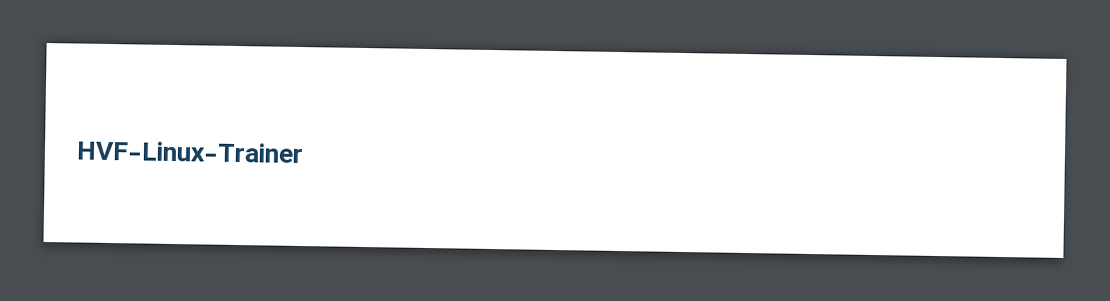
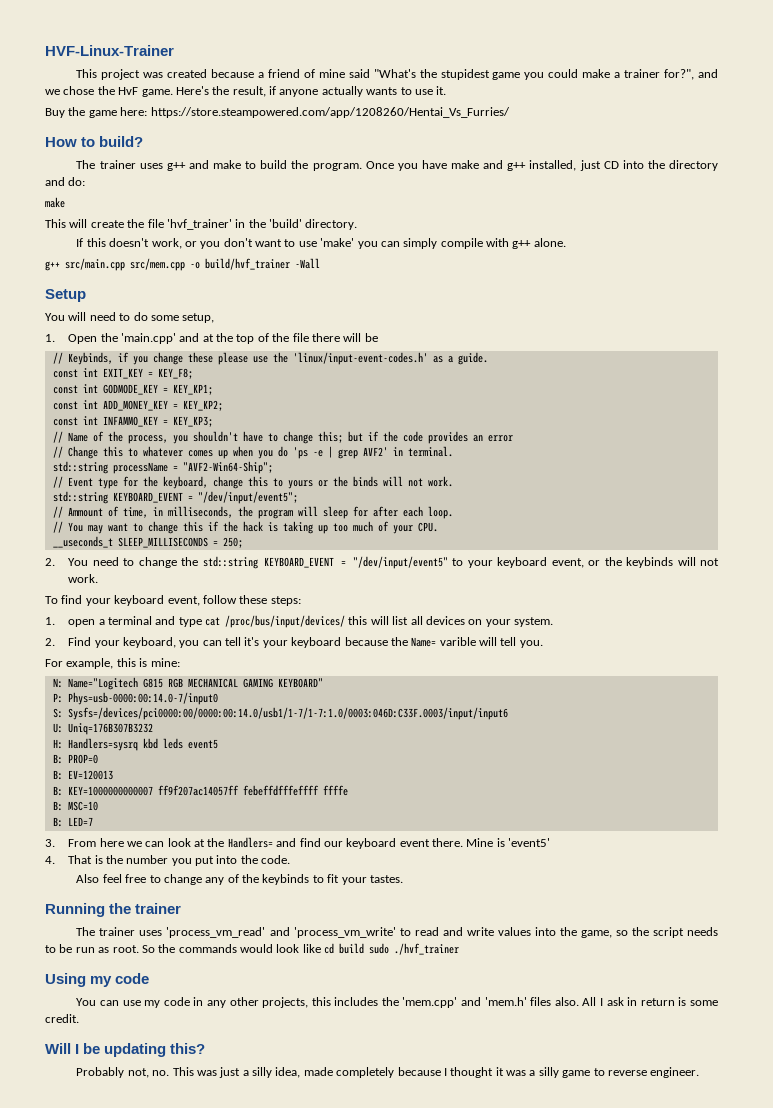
(304, 152) none -> [76,69,718,80] [45,86,447,97] [45,107,510,118] [45,136,144,147] [76,160,718,171] [45,177,86,186] [45,197,65,208] [45,219,358,230] [76,238,566,249] [45,258,320,271] [45,289,86,302] [45,312,215,323] [45,333,378,344] [52,352,488,365] [52,368,193,379] [52,384,213,395] [52,400,223,411] [52,416,213,427] [52,431,513,444] [52,446,453,459] [52,461,273,474] [52,476,453,489] [52,491,298,504] [52,506,453,519] [52,521,438,534] [52,536,243,548] [45,556,719,569] [68,574,99,583] [45,595,301,606] [45,615,554,628] [45,637,543,648] [45,658,180,669] [52,677,323,690] [52,692,218,705] [52,707,508,720] [52,723,153,735] [52,738,218,751] [52,754,98,764] [52,770,113,780] [52,785,348,796] [52,801,98,811] [52,817,93,827] [45,837,551,849] [45,855,291,866] [76,874,403,885] [45,903,182,917] [76,927,719,938] [45,943,460,955] [45,973,150,987] [76,997,718,1008] [45,1014,79,1023] [45,1043,206,1057] [76,1067,700,1078] // This project was created because a friend of mine said "What's the stupidest game you could make a trainer for?", and we chose the HvF game. Here's the result, if anyone actually wants to use it. // Buy the game here: https://store.steampowered.com/app/1208260/Hentai_Vs_Furries/ // How to build? // The trainer uses g++ and make to build the program. Once you have make and g++ installed, just CD into the directory and do: // make // This will create the file 'hvf_trainer' in the 'build' directory. // If this doesn't work, or you don't want to use 'make' you can simply compile with g++ alone. // g++ src/main.cpp src/mem.cpp -o build/hvf_trainer -Wall // Setup // You will need to do some setup, // 1. Open the 'main.cpp' and at the top of the file there will be // // Keybinds, if you change these please use the 'linux/input-event-codes.h' as a guide. // const int EXIT_KEY = KEY_F8; // const int GODMODE_KEY = KEY_KP1; // const int ADD_MONEY_KEY = KEY_KP2; // const int INFAMMO_KEY = KEY_KP3; // // Name of the process, you shouldn't have to change this; but if the code provides an error // // Change this to whatever comes up when you do 'ps -e | grep AVF2' in terminal. // std::string processName = "AVF2-Win64-Ship"; // // Event type for the keyboard, change this to yours or the binds will not work. // std::string KEYBOARD_EVENT = "/dev/input/event5"; // // Ammount of time, in milliseconds, the program will sleep for after each loop. // // You may want to change this if the hack is taking up too much of your CPU. // __useconds_t SLEEP_MILLISECONDS = 250; // 2. You need to change the std::string KEYBOARD_EVENT = "/dev/input/event5" to your keyboard event, or the keybinds will not work. // To find your keyboard event, follow these steps: // 1. open a terminal and type cat /proc/bus/input/devices/ this will list all devices on your system. // 2. Find your keyboard, you can tell it's your keyboard because the Name= varible will tell you. // For example, this is mine: // N: Name="Logitech G815 RGB MECHANICAL GAMING KEYBOARD" // P: Phys=usb-0000:00:14.0-7/input0 // S: Sysfs=/devices/pci0000:00/0000:00:14.0/usb1/1-7/1-7:1.0/0003:046D:C33F.0003/input/input6 // U: Uniq=176B307B3232 // H: Handlers=sysrq kbd leds event5 // B: PROP=0 // B: EV=120013 // B: KEY=1000000000007 ff9f207ac14057ff febeffdfffeffff ffffe // B: MSC=10 // B: LED=7 // 3. From here we can look at the Handlers= and find our keyboard event there. Mine is 'event5' // 4. That is the number you put into the code. // Also feel free to change any of the keybinds to fit your tastes. // Running the trainer // The trainer uses 'process_vm_read' and 'process_vm_write' to read and write values into the game, so the script needs to be run as root. So the commands would look like cd build sudo ./hvf_trainer // Using my code // You can use my code in any other projects, this includes the 'mem.cpp' and 'mem.h' files also. All I ask in return is some credit. // Will I be updating this? // Probably not, no. This was just a silly idea, made completely because I thought it was a silly game to reverse engineer.

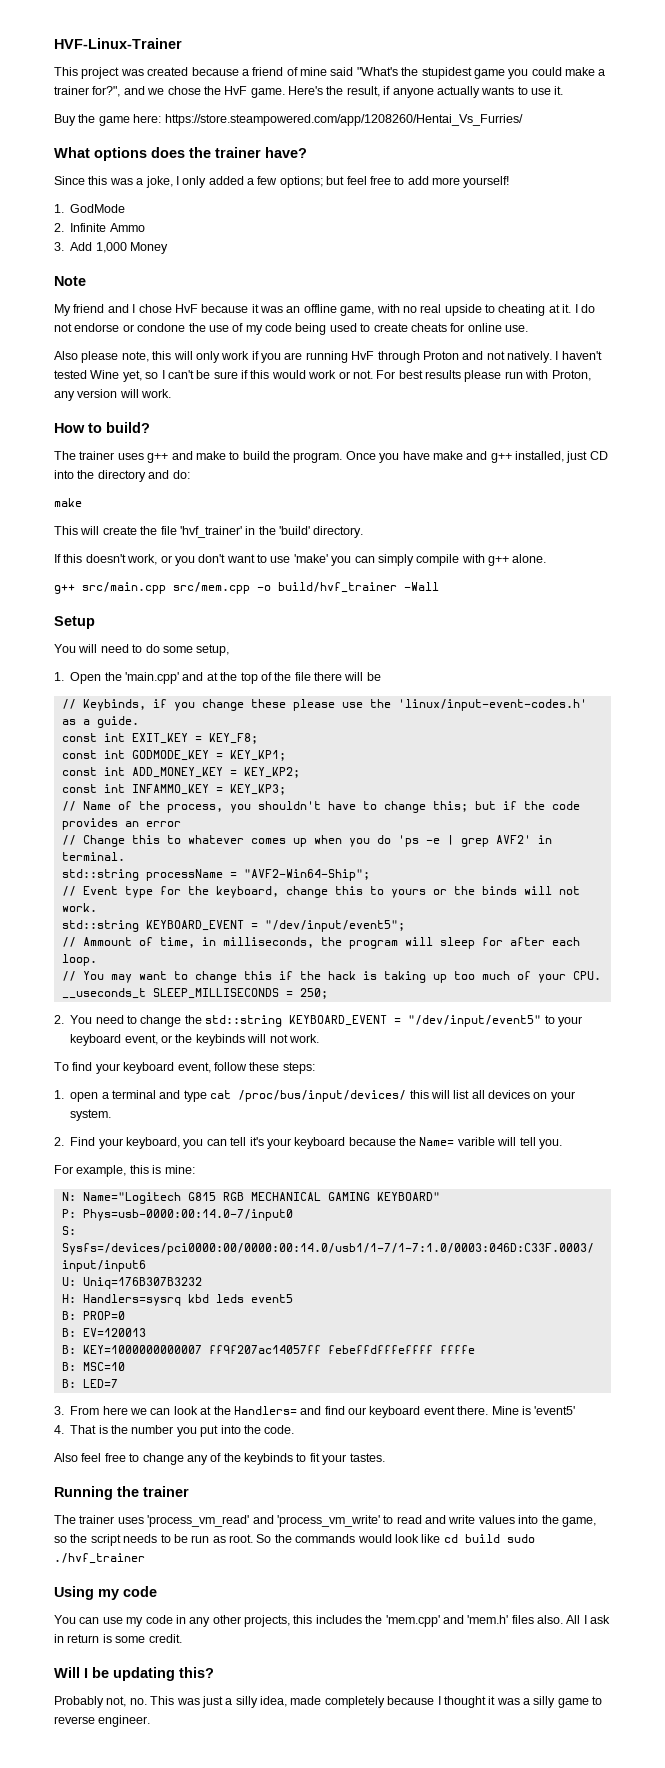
(510, 112) none -> [54,147,307,161] [54,176,510,188] [54,204,126,213] [54,223,145,232] [54,242,168,254] [54,276,86,286] [54,304,595,316] [54,323,528,335] [54,351,602,363] [54,370,591,382] [54,389,172,401] // What options does the trainer have? // Since this was a joke, I only added a few options; but feel free to add more yourself! // 1. GodMode // 2. Infinite Ammo // 3. Add 1,000 Money // Note // My friend and I chose HvF because it was an offline game, with no real upside to cheating at it. I do not endorse or condone the use of my code being used to create cheats for online use. // Also please note, this will only work if you are running HvF through Proton and not natively. I haven't tested Wine yet, so I can't be sure if this would work or not. For best results please run with Proton, any version will work.

